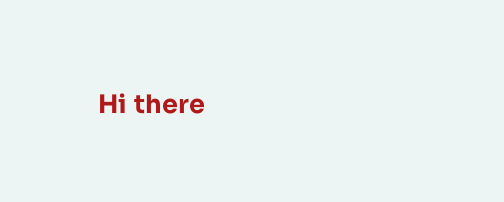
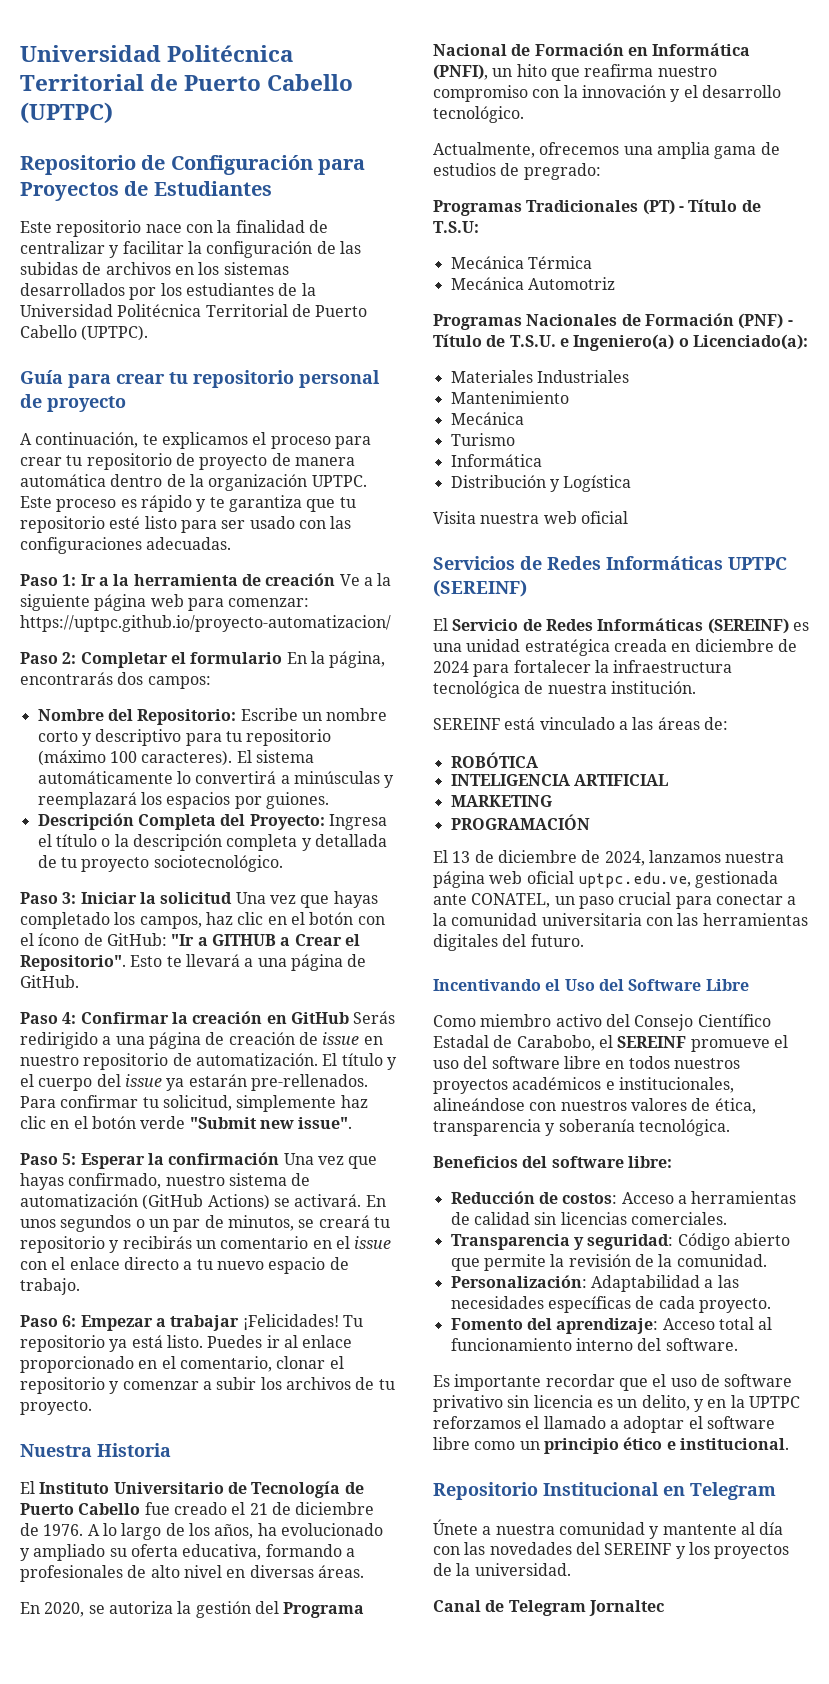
[98,93,205,114] Hi there -> [20,45,294,62] [20,74,354,91] [20,102,113,124] [20,155,366,175] [20,181,272,201] [20,220,328,237] [20,241,361,258] [20,262,289,275] [20,283,316,300] [20,304,368,317] [20,325,149,341] [20,370,380,388] [20,394,126,412] [20,432,371,449] [20,453,355,470] [20,474,367,491] [20,495,356,512] [20,516,352,533] [20,537,232,554] [20,573,392,586] [20,594,310,611] [20,615,391,632] [20,651,386,668] [20,672,211,689] [37,708,388,725] [37,729,332,746] [37,750,314,766] [37,771,395,788] [37,792,329,809] [37,813,387,830] [37,834,387,851] [37,855,283,872] [20,891,378,908] [20,912,385,929] [20,933,360,946] [20,954,367,971] [20,975,79,988] [20,1011,396,1024] [20,1032,383,1049] [20,1053,397,1070] [20,1074,368,1091] [20,1095,368,1112] [20,1116,353,1129] [20,1152,378,1169] [20,1173,311,1190] [20,1194,386,1210] [20,1215,390,1232] [20,1236,392,1253] [20,1257,349,1274] [20,1278,80,1295] [20,1314,363,1331] [20,1335,353,1352] [20,1356,344,1373] [20,1377,395,1394] [20,1400,92,1415] [20,1443,171,1457] [20,1481,364,1498] [20,1502,375,1515] [20,1523,383,1540] [20,1544,355,1561] [20,1565,364,1582] [20,1601,365,1618] [433,43,751,56] [433,64,717,81] [433,85,781,102] [433,106,524,123] [433,142,780,159] [433,163,601,180] [433,199,761,216] [433,221,479,233] [450,256,592,269] [450,277,615,290] [433,313,793,330] [433,334,808,351] [450,370,629,383] [450,391,569,404] [450,412,524,425] [450,433,515,446] [450,454,542,467] [450,475,632,492] [433,511,628,524] [433,556,787,570] [433,580,527,597] [433,618,809,634] [433,639,797,656] [433,660,733,677] [433,681,696,698] [433,717,728,730] [450,752,539,768] [450,774,668,786] [450,795,552,807] [450,814,590,830] [433,850,785,866] [433,871,779,888] [433,892,797,909] [433,913,808,926] [433,934,584,951] [433,979,749,991] [433,1014,771,1031] [433,1035,788,1052] [433,1056,740,1069] [433,1077,734,1094] [433,1098,756,1114] [433,1119,730,1136] [433,1156,672,1168] [450,1191,797,1204] [450,1212,727,1225] [450,1233,790,1250] [450,1254,767,1271] [450,1275,739,1292] [450,1296,771,1313] [450,1317,773,1334] [450,1338,738,1351] [433,1374,793,1391] [433,1395,800,1412] [433,1416,775,1433] [433,1437,789,1454] [433,1482,776,1500] [433,1519,784,1539] [433,1542,790,1559] [433,1563,571,1576] [433,1600,664,1616] Universidad Politécnica Territorial de Puerto Cabello (UPTPC) // Repositorio de Configuración para Proyectos de Estudiantes // Este repositorio nace con la finalidad de centralizar y facilitar la configuración de las subidas de archivos en los sistemas desarrollados por los estudiantes de la Universidad Politécnica Territorial de Puerto Cabello (UPTPC). // Guía para crear tu repositorio personal de proyecto // A continuación, te explicamos el proceso para crear tu repositorio de proyecto de manera automática dentro de la organización UPTPC. Este proceso es rápido y te garantiza que tu repositorio esté listo para ser usado con las configuraciones adecuadas. // Paso 1: Ir a la herramienta de creación Ve a la siguiente página web para comenzar: https://uptpc.github.io/proyecto-automatizacion/ // Paso 2: Completar el formulario En la página, encontrarás dos campos: // Nombre del Repositorio: Escribe un nombre corto y descriptivo para tu repositorio (máximo 100 caracteres). El sistema automáticamente lo convertirá a minúsculas y reemplazará los espacios por guiones. // Descripción Completa del Proyecto: Ingresa el título o la descripción completa y detallada de tu proyecto sociotecnológico. // Paso 3: Iniciar la solicitud Una vez que hayas completado los campos, haz clic en el botón con el ícono de GitHub: "Ir a GITHUB a Crear el Repositorio". Esto te llevará a una página de GitHub. // Paso 4: Confirmar la creación en GitHub Serás redirigido a una página de creación de issue en nuestro repositorio de automatización. El título y el cuerpo del issue ya estarán pre-rellenados. Para confirmar tu solicitud, simplemente haz clic en el botón verde "Submit new issue". // Paso 5: Esperar la confirmación Una vez que hayas confirmado, nuestro sistema de automatización (GitHub Actions) se activará. En unos segundos o un par de minutos, se creará tu repositorio y recibirás un comentario en el issue con el enlace directo a tu nuevo espacio de trabajo. // Paso 6: Empezar a trabajar ¡Felicidades! Tu repositorio ya está listo. Puedes ir al enlace proporcionado en el comentario, clonar el repositorio y comenzar a subir los archivos de tu proyecto. // Nuestra Historia // El Instituto Universitario de Tecnología de Puerto Cabello fue creado el 21 de diciembre de 1976. A lo largo de los años, ha evolucionado y ampliado su oferta educativa, formando a profesionales de alto nivel en diversas áreas. // En 2020, se autoriza la gestión del Programa Nacional de Formación en Informática (PNFI), un hito que reafirma nuestro compromiso con la innovación y el desarrollo tecnológico. // Actualmente, ofrecemos una amplia gama de estudios de pregrado: // Programas Tradicionales (PT) - Título de T.S.U: // Mecánica Térmica // Mecánica Automotriz // Programas Nacionales de Formación (PNF) - Título de T.S.U. e Ingeniero(a) o Licenciado(a): // Materiales Industriales // Mantenimiento // Mecánica // Turismo // Informática // Distribución y Logística // Visita nuestra web oficial // Servicios de Redes Informáticas UPTPC (SEREINF) // El Servicio de Redes Informáticas (SEREINF) es una unidad estratégica creada en diciembre de 2024 para fortalecer la infraestructura tecnológica de nuestra institución. // SEREINF está vinculado a las áreas de: // ROBÓTICA // INTELIGENCIA ARTIFICIAL // MARKETING // PROGRAMACIÓN // El 13 de diciembre de 2024, lanzamos nuestra página web oficial uptpc.edu.ve, gestionada ante CONATEL, un paso crucial para conectar a la comunidad universitaria con las herramientas digitales del futuro. // Incentivando el Uso del Software Libre // Como miembro activo del Consejo Científico Estadal de Carabobo, el SEREINF promueve el uso del software libre en todos nuestros proyectos académicos e institucionales, alineándose con nuestros valores de ética, transparencia y soberanía tecnológica. // Beneficios del software libre: // Reducción de costos: Acceso a herramientas de calidad sin licencias comerciales. // Transparencia y seguridad: Código abierto que permite la revisión de la comunidad. // Personalización: Adaptabilidad a las necesidades específicas de cada proyecto. // Fomento del aprendizaje: Acceso total al funcionamiento interno del software. // Es importante recordar que el uso de software privativo sin licencia es un delito, y en la UPTPC reforzamos el llamado a adoptar el software libre como un principio ético e institucional. // Repositorio Institucional en Telegram // Únete a nuestra comunidad y mantente al día con las novedades del SEREINF y los proyectos de la universidad. // Canal de Telegram Jornaltec

